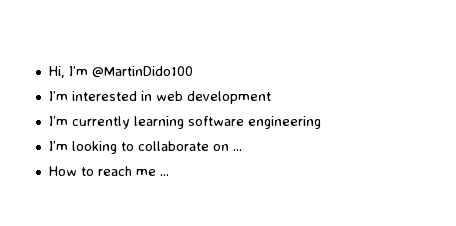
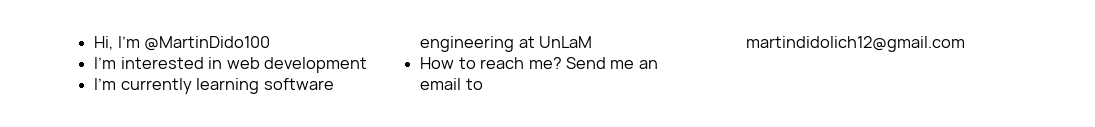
[48,141,242,154] [48,166,169,176] // I’m looking to collaborate on ... // How to reach me ... -> [518,36,593,48] [420,57,658,69] [420,78,483,90] [746,36,966,52] at UnLaM // How to reach me? Send me an email to martindidolich12@gmail.com

